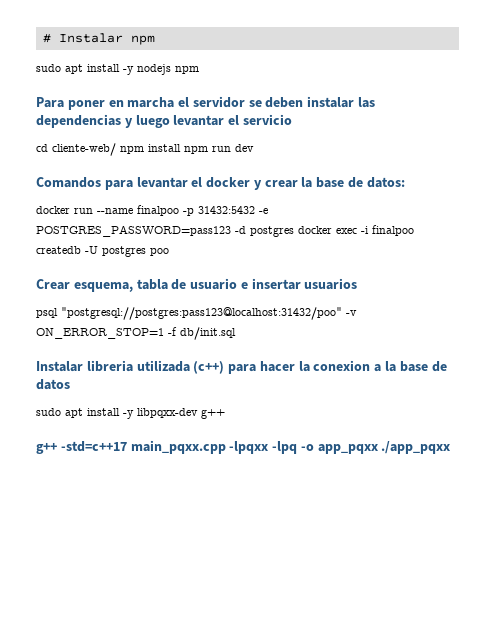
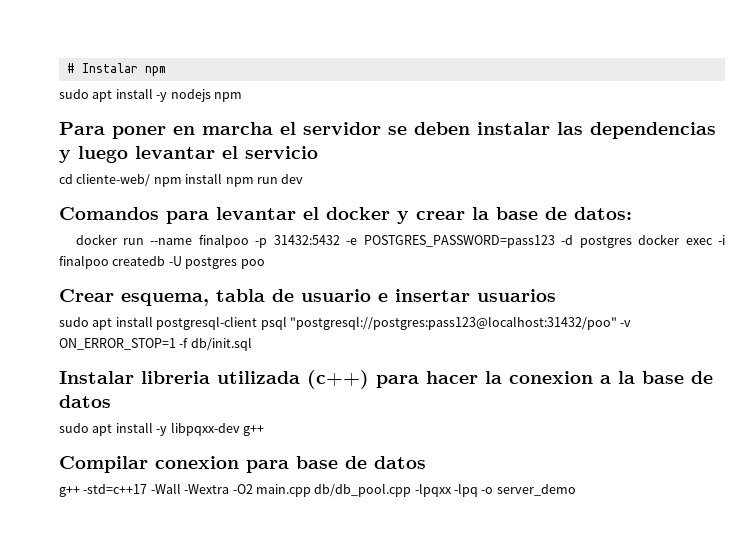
(358, 284) none -> [59,316,258,330] sudo apt install postgresql-client
[36,440,226,454] g++ -std=c++17 main_pqxx.cpp -> [59,456,426,473] [59,483,412,497] Compilar conexion para base de datos // g++ -std=c++17 -Wall -Wextra -O2 main.cpp db/db_pool.cpp
[317,441,451,454] app_pqxx ./app_pqxx -> [496,484,576,496] server_demo

